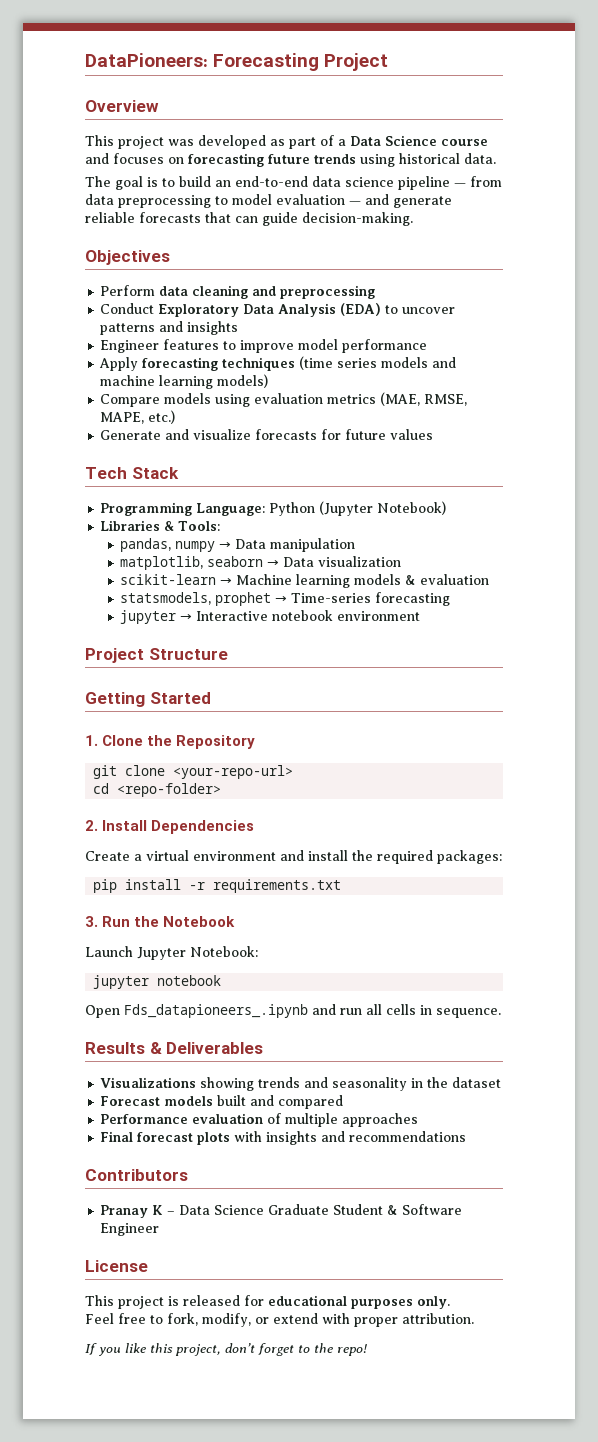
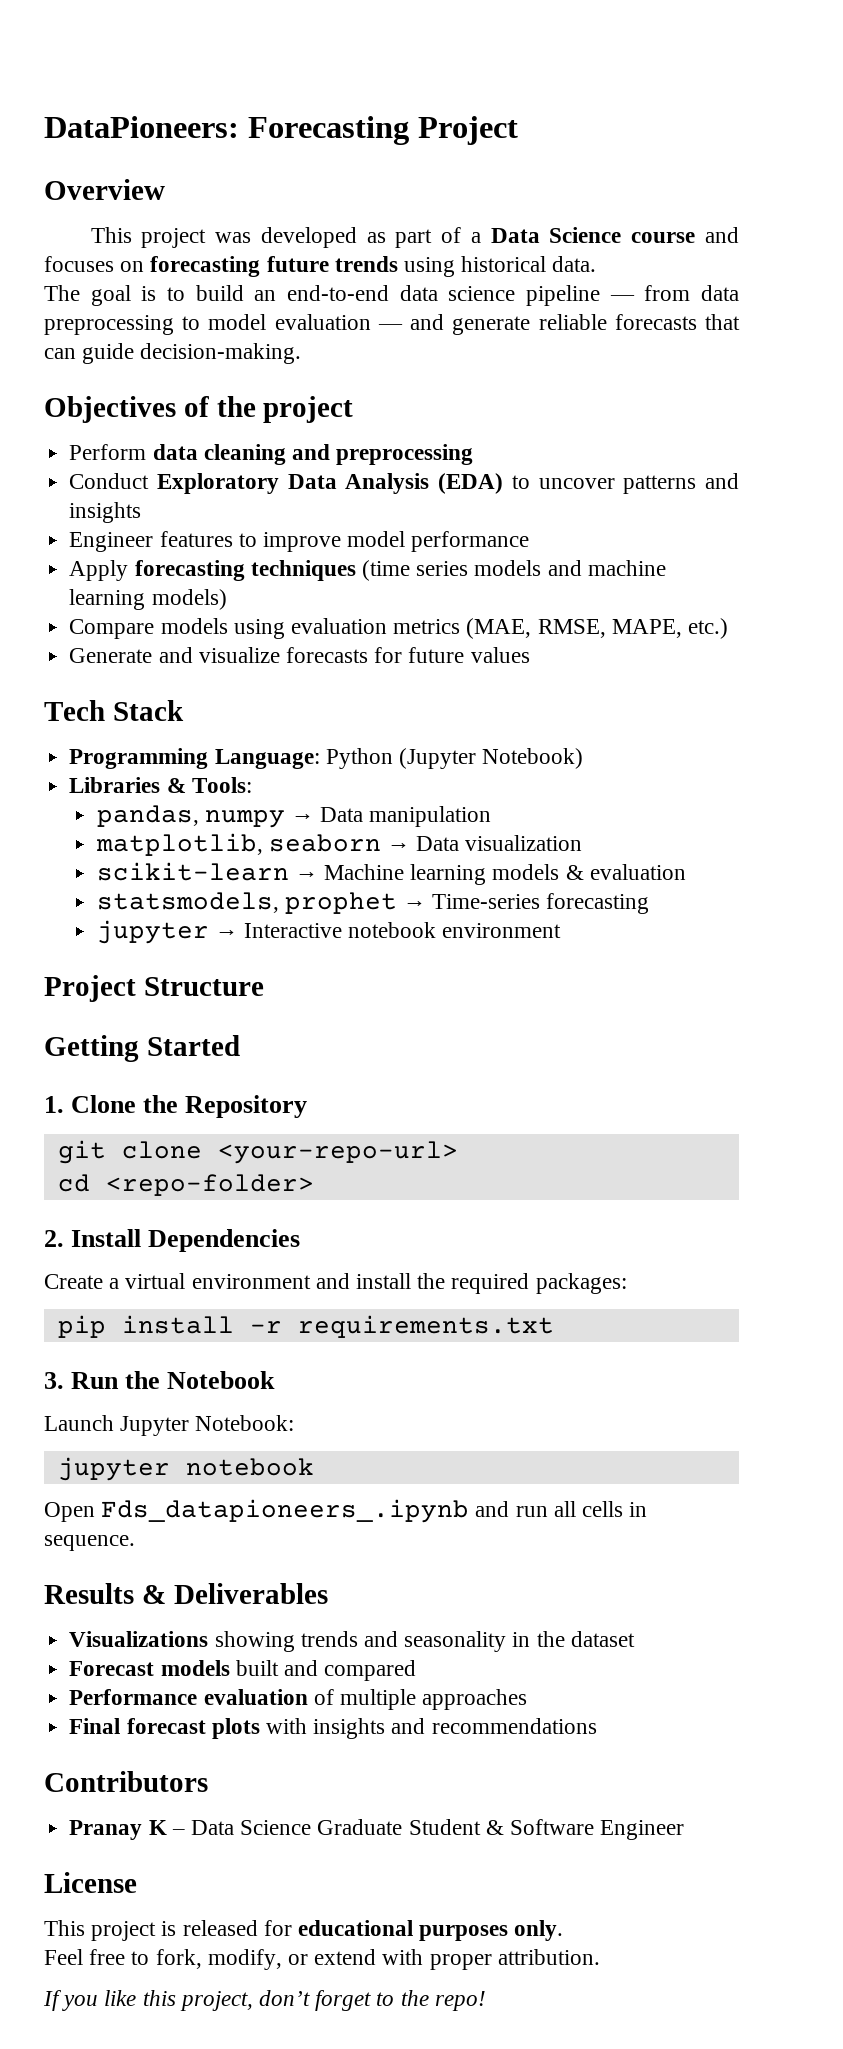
(170, 257) none -> [183,396,354,423] of the project

